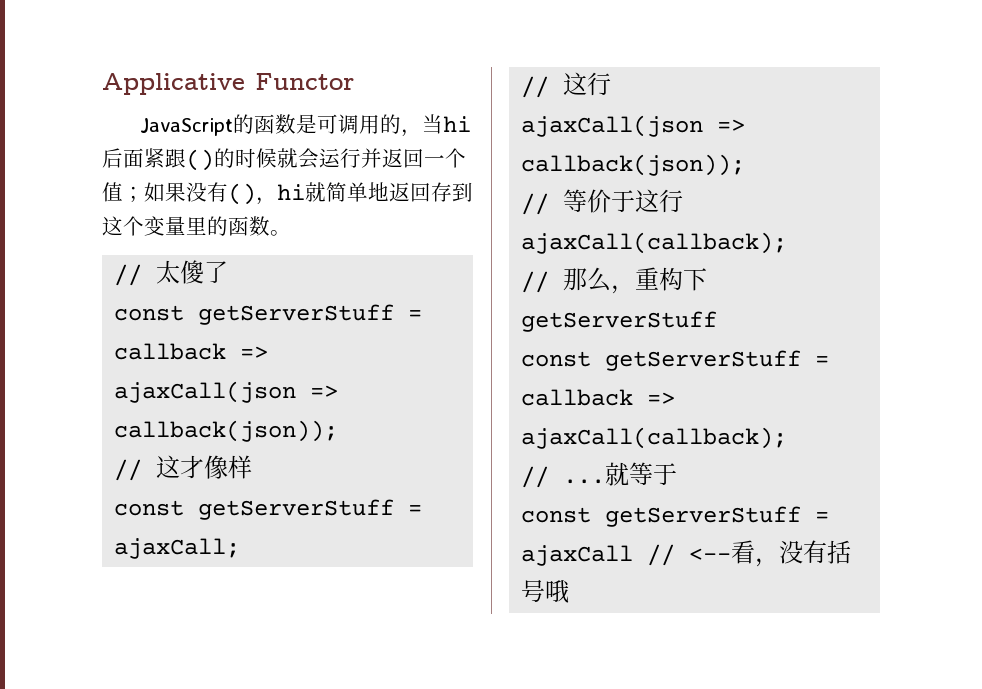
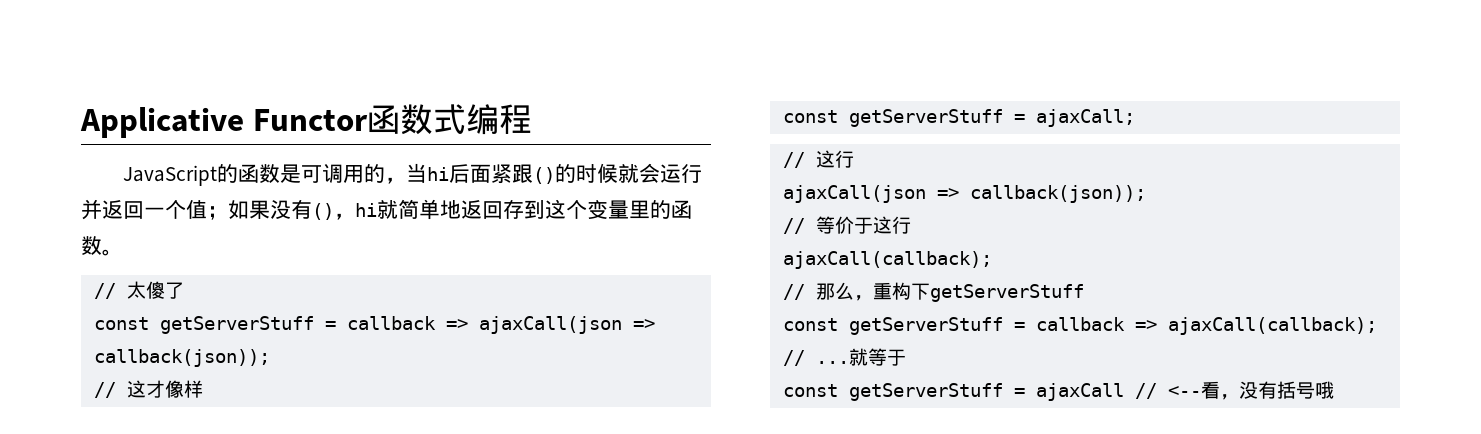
(354, 81) none -> [366,104,532,135] 函数式编程

